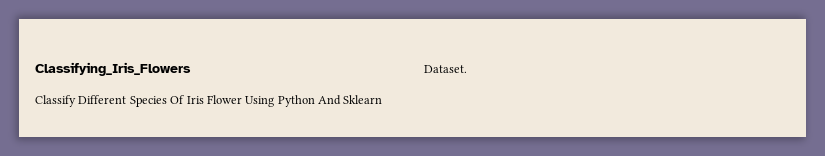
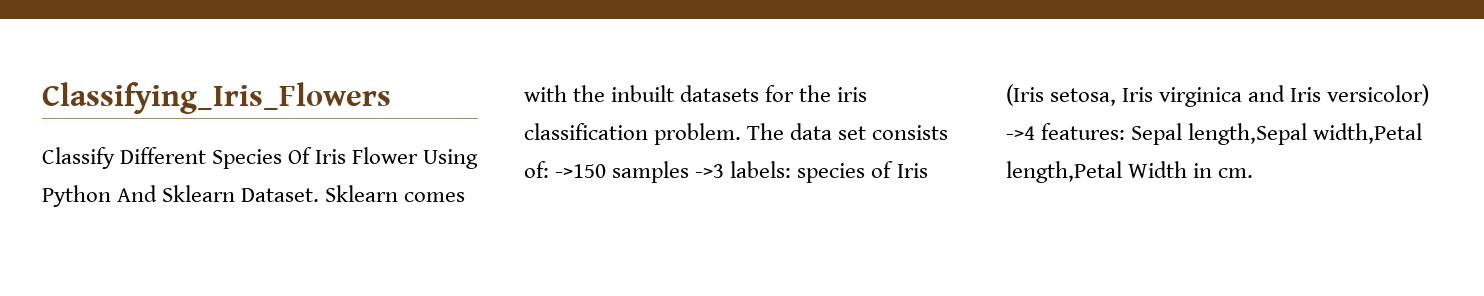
(467, 69) none -> [325,185,466,202] [524,85,868,102] [524,123,949,145] [524,161,928,183] [1006,84,1430,107] [1006,123,1423,145] [1006,161,1254,183] Sklearn comes with the inbuilt datasets for the iris classification problem. The data set consists of: ->150 samples ->3 labels: species of Iris (Iris setosa, Iris virginica and Iris versicolor) ->4 features: Sepal length,Sepal width,Petal length,Petal Width in cm.

